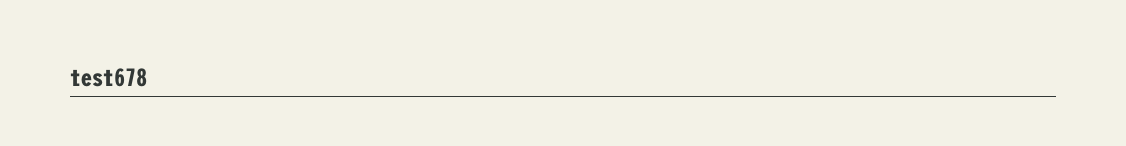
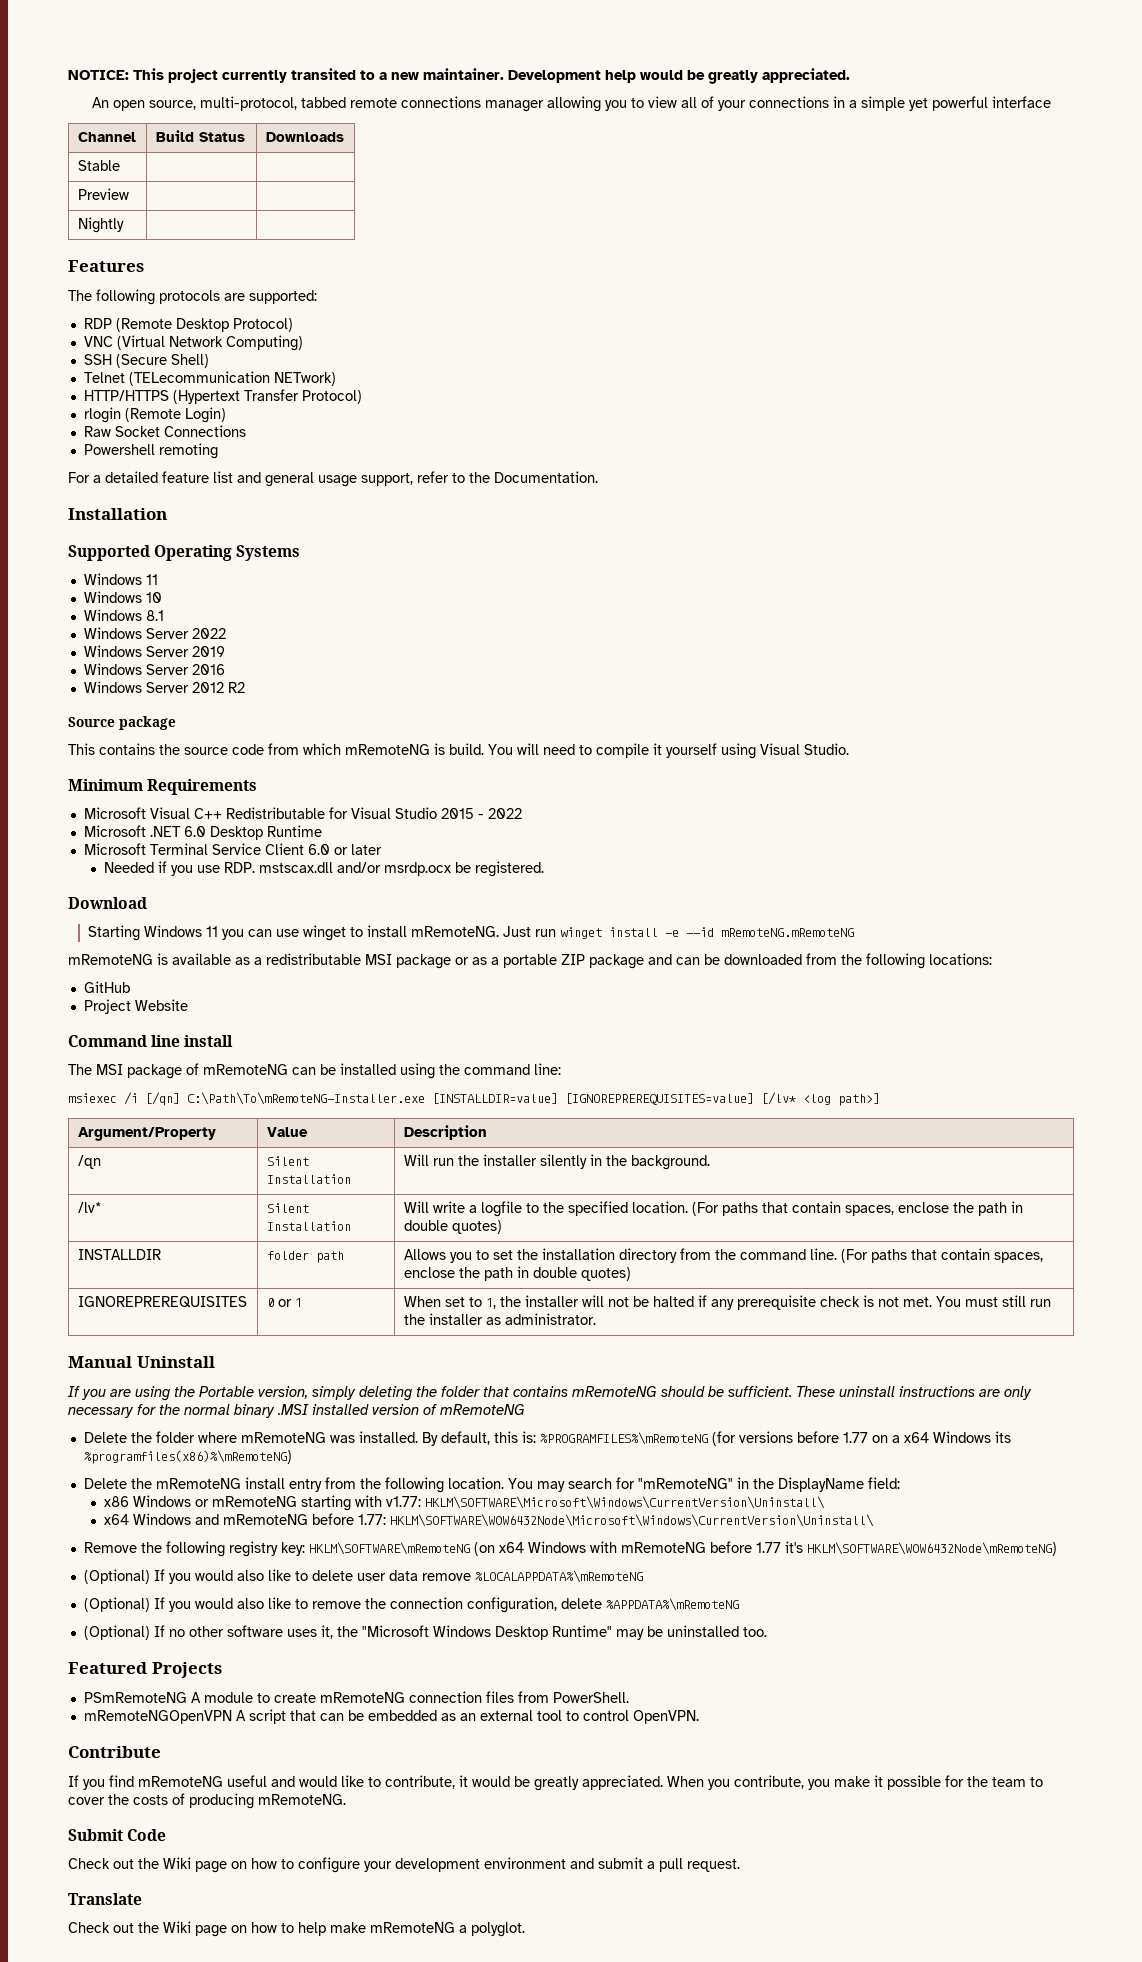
[70,68,147,87] test678 -> [68,68,850,84] [91,96,1051,112] [77,132,136,142] [155,130,245,142] [265,132,344,142] [77,160,120,171] [77,188,129,200] [77,217,124,233] [68,260,144,272] [68,289,317,305] [83,318,293,332] [83,335,303,351] [83,354,209,368] [83,371,336,386] [83,389,362,404] [83,407,226,423] [83,425,246,437] [83,443,218,459] [68,471,598,487] [68,508,167,520] [68,545,301,561] [83,573,158,585] [83,591,162,603] [83,609,164,621] [83,627,226,639] [83,645,225,657] [83,663,225,675] [83,681,245,693] [68,716,176,730] [68,743,849,759] [68,779,258,795] [83,807,522,819] [83,825,322,840] [83,843,382,855] [104,861,545,877] [68,897,147,909] [88,925,855,941] [68,953,992,969] [83,981,130,993] [83,999,188,1014] [68,1035,234,1047] [68,1063,561,1079] [68,1092,880,1106] [77,1127,216,1141] [266,1127,308,1137] [403,1125,487,1140] [77,1155,101,1169] [266,1156,309,1166] [266,1174,351,1184] [403,1154,710,1170] [77,1202,102,1213] [266,1203,309,1213] [266,1221,351,1231] [403,1201,1023,1217] [403,1220,502,1234] [77,1249,161,1260] [266,1251,344,1263] [403,1248,1043,1263] [403,1266,631,1281] [77,1296,247,1308] [266,1298,302,1307] [403,1295,1051,1310] [403,1313,596,1325] [68,1356,215,1368] [68,1386,1032,1401] [68,1404,525,1418] [83,1431,1011,1446] [83,1450,292,1464] [83,1477,900,1493] [104,1495,826,1511] [104,1513,875,1527] [83,1541,1057,1557] [83,1569,643,1584] [83,1597,739,1613] [83,1625,767,1640] [68,1662,222,1678] [83,1691,629,1703] [83,1709,699,1724] [68,1746,161,1758] [68,1775,1043,1791] [68,1793,346,1809] [68,1829,167,1841] [68,1857,740,1873] [68,1893,142,1905] [68,1921,525,1937] NOTICE: This project currently transited to a new maintainer. Development help would be greatly appreciated. // An open source, multi-protocol, tabbed remote connections manager allowing you to view all of your connections in a simple yet powerful interface // Channel | Build Status | Downloads // Stable | | // Preview | | // Nightly | | // Features // The following protocols are supported: // RDP (Remote Desktop Protocol) // VNC (Virtual Network Computing) // SSH (Secure Shell) // Telnet (TELecommunication NETwork) // HTTP/HTTPS (Hypertext Transfer Protocol) // rlogin (Remote Login) // Raw Socket Connections // Powershell remoting // For a detailed feature list and general usage support, refer to the Documentation. // Installation // Supported Operating Systems // Windows 11 // Windows 10 // Windows 8.1 // Windows Server 2022 // Windows Server 2019 // Windows Server 2016 // Windows Server 2012 R2 // Source package // This contains the source code from which mRemoteNG is build. You will need to compile it yourself using Visual Studio. // Minimum Requirements // Microsoft Visual C++ Redistributable for Visual Studio 2015 - 2022 // Microsoft .NET 6.0 Desktop Runtime // Microsoft Terminal Service Client 6.0 or later // Needed if you use RDP. mstscax.dll and/or msrdp.ocx be registered. // Download // Starting Windows 11 you can use winget to install mRemoteNG. Just run winget install -e --id mRemoteNG.mRemoteNG // mRemoteNG is available as a redistributable MSI package or as a portable ZIP package and can be downloaded from the following locations: // GitHub // Project Website // Command line install // The MSI package of mRemoteNG can be installed using the command line: // msiexec /i [/qn] C:\Path\To\mRemoteNG-Installer.exe [INSTALLDIR=value] [IGNOREPREREQUISITES=value] [/lv* <log path>] // Argument/Property | Value | Description // /qn | Silent Installation | Will run the installer silently in the background. // /lv* | Silent Installation | Will write a logfile to the specified location. (For paths that contain spaces, enclose the path in double quotes) // INSTALLDIR | folder path | Allows you to set the installation directory from the command line. (For paths that contain spaces, enclose the path in double quotes) // IGNOREPREREQUISITES | 0 or 1 | When set to 1, the installer will not be halted if any prerequisite check is not met. You must still run the installer as administrator. // Manual Uninstall // If you are using the Portable version, simply deleting the folder that contains mRemoteNG should be sufficient. These uninstall instructions are only necessary for the normal binary .MSI installed version of mRemoteNG // Delete the folder where mRemoteNG was installed. By default, this is: %PROGRAMFILES%\mRemoteNG (for versions before 1.77 on a x64 Windows its %programfiles(x86)%\mRemoteNG) // Delete the mRemoteNG install entry from the following location. You may search for "mRemoteNG" in the DisplayName field: // x86 Windows or mRemoteNG starting with v1.77: HKLM\SOFTWARE\Microsoft\Windows\CurrentVersion\Uninstall\ // x64 Windows and mRemoteNG before 1.77: HKLM\SOFTWARE\WOW6432Node\Microsoft\Windows\CurrentVersion\Uninstall\ // Remove the following registry key: HKLM\SOFTWARE\mRemoteNG (on x64 Windows with mRemoteNG before 1.77 it's HKLM\SOFTWARE\WOW6432Node\mRemoteNG) // (Optional) If you would also like to delete user data remove %LOCALAPPDATA%\mRemoteNG // (Optional) If you would also like to remove the connection configuration, delete %APPDATA%\mRemoteNG // (Optional) If no other software uses it, the "Microsoft Windows Desktop Runtime" may be uninstalled too. // Featured Projects // PSmRemoteNG A module to create mRemoteNG connection files from PowerShell. // mRemoteNGOpenVPN A script that can be embedded as an external tool to control OpenVPN. // Contribute // If you find mRemoteNG useful and would like to contribute, it would be greatly appreciated. When you contribute, you make it possible for the team to cover the costs of producing mRemoteNG. // Submit Code // Check out the Wiki page on how to configure your development environment and submit a pull request. // Translate // Check out the Wiki page on how to help make mRemoteNG a polyglot.

